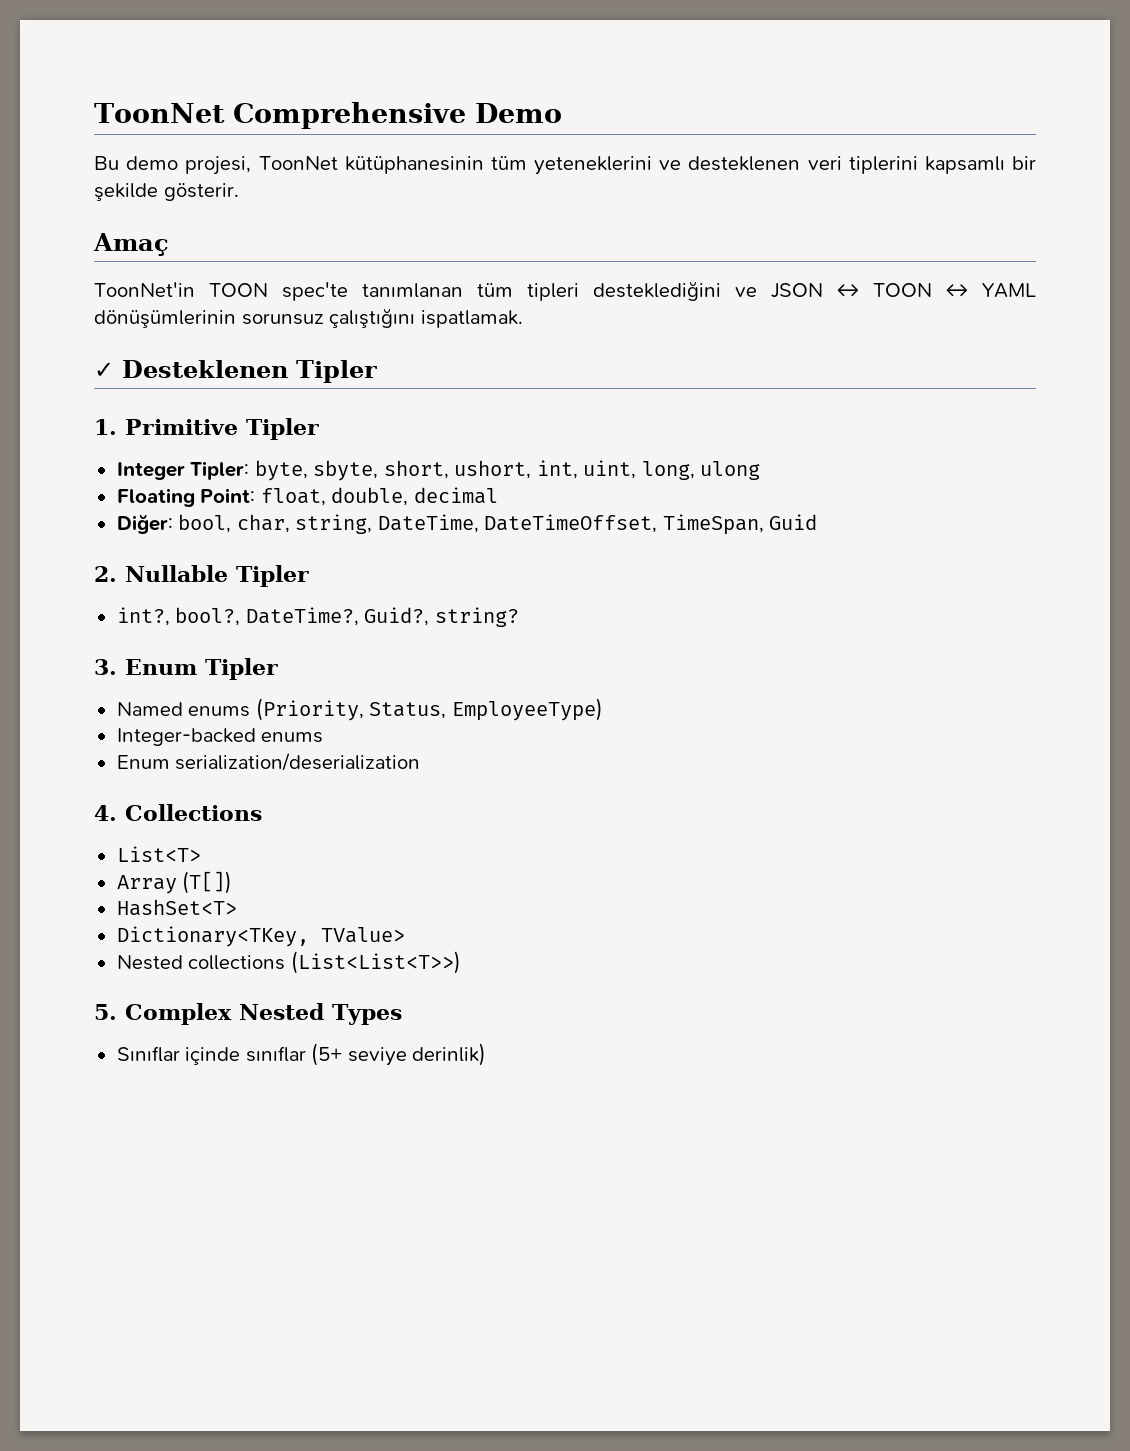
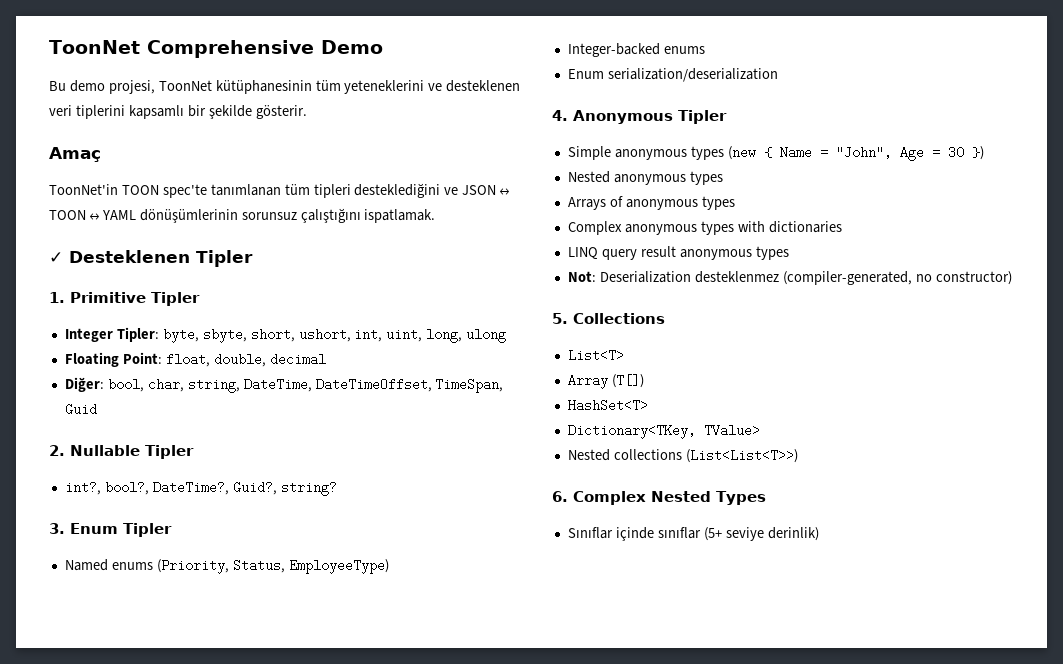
(117, 813) none -> [573,110,727,124] [567,146,984,161] [567,171,723,185] [567,196,735,210] [567,221,842,235] [567,246,789,260] [567,271,1012,285] [552,313,568,324] Anonymous Tipler // Simple anonymous types (new { Name = "John", Age = 30 }) // Nested anonymous types // Arrays of anonymous types // Complex anonymous types with dictionaries // LINQ query result anonymous types // Not: Deserialization desteklenmez (compiler-generated, no constructor) // 5.
[94,1004,117,1020] 5. -> [552,491,568,502] 6.

